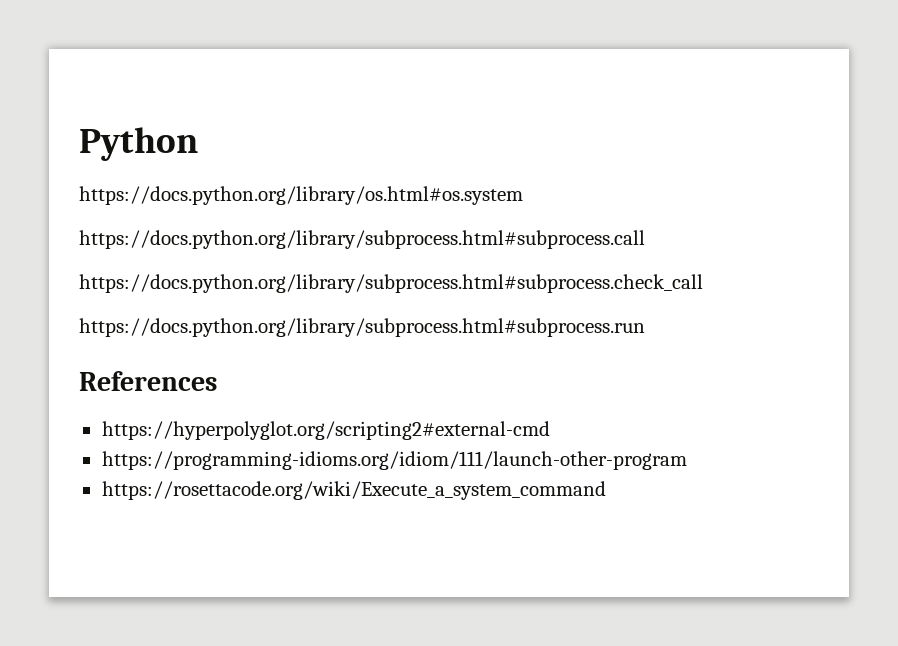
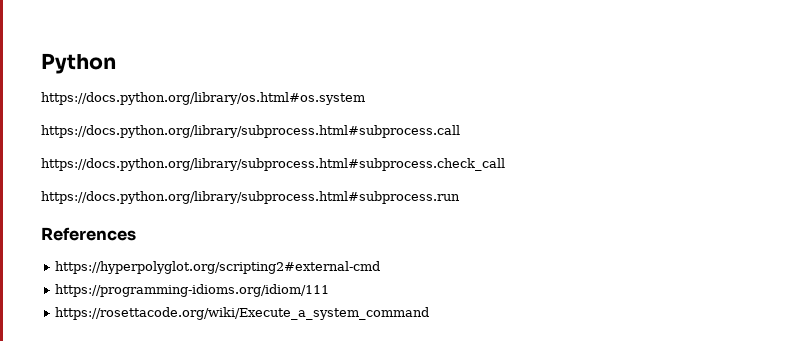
[101,451,687,470] https://programming-idioms.org/idiom/111/launch-other-program -> [55,284,330,297] https://programming-idioms.org/idiom/111

